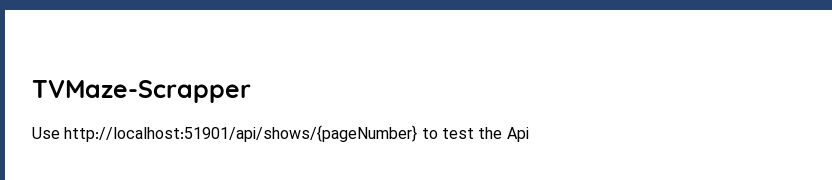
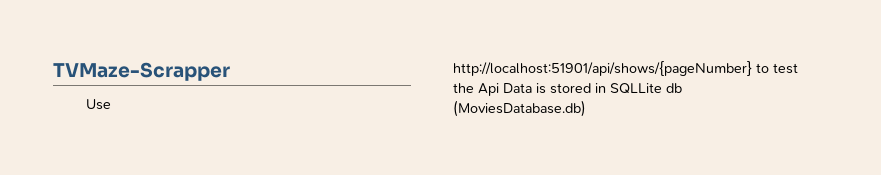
(529, 134) none -> [503,83,682,94] [453,100,586,117] Data is stored in SQLLite db (MoviesDatabase.db)

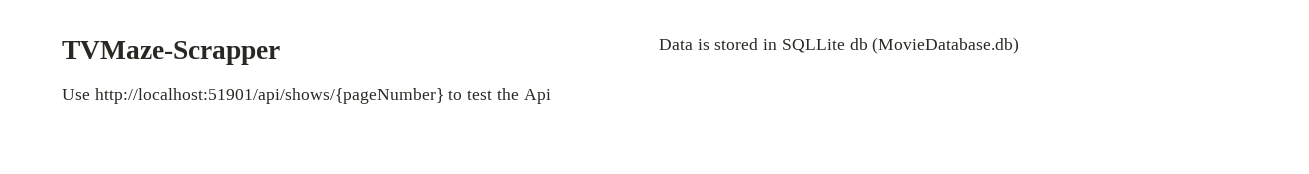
(499, 89) none -> (551, 96) //
[453,100,586,117] (MoviesDatabase.db) -> [872,37,1020,54] (MovieDatabase.db)

